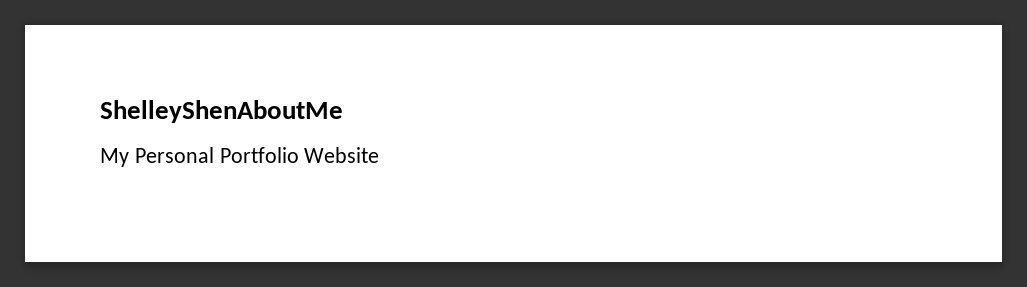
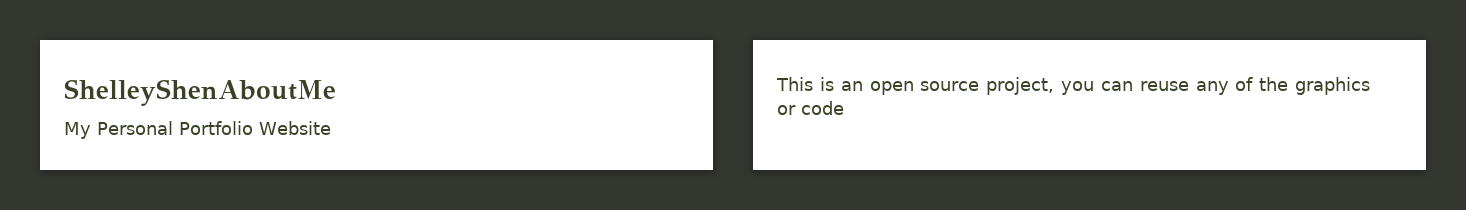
(380, 155) none -> [776,77,1370,95] [777,101,844,115] // This is an open source project, you can reuse any of the graphics or code

